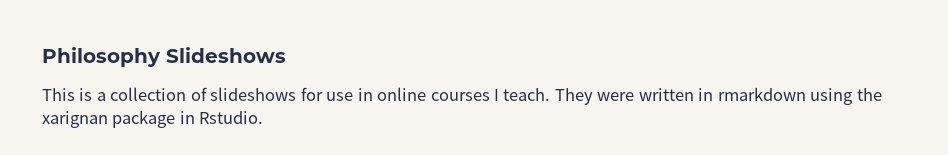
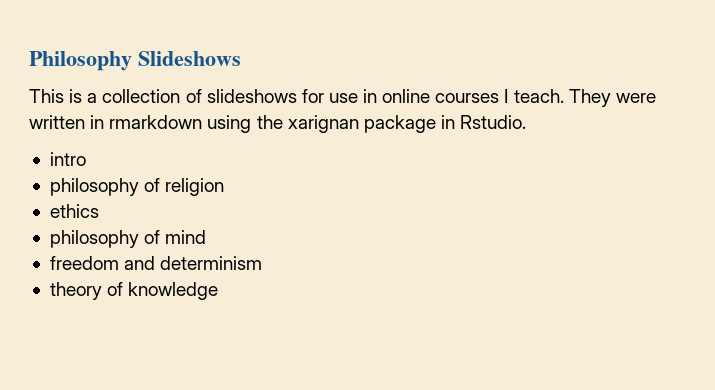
(264, 117) none -> [49,152,86,166] [49,178,225,196] [49,204,99,218] [49,230,207,248] [49,256,263,270] [49,282,219,300] // intro // philosophy of religion // ethics // philosophy of mind // freedom and determinism // theory of knowledge

